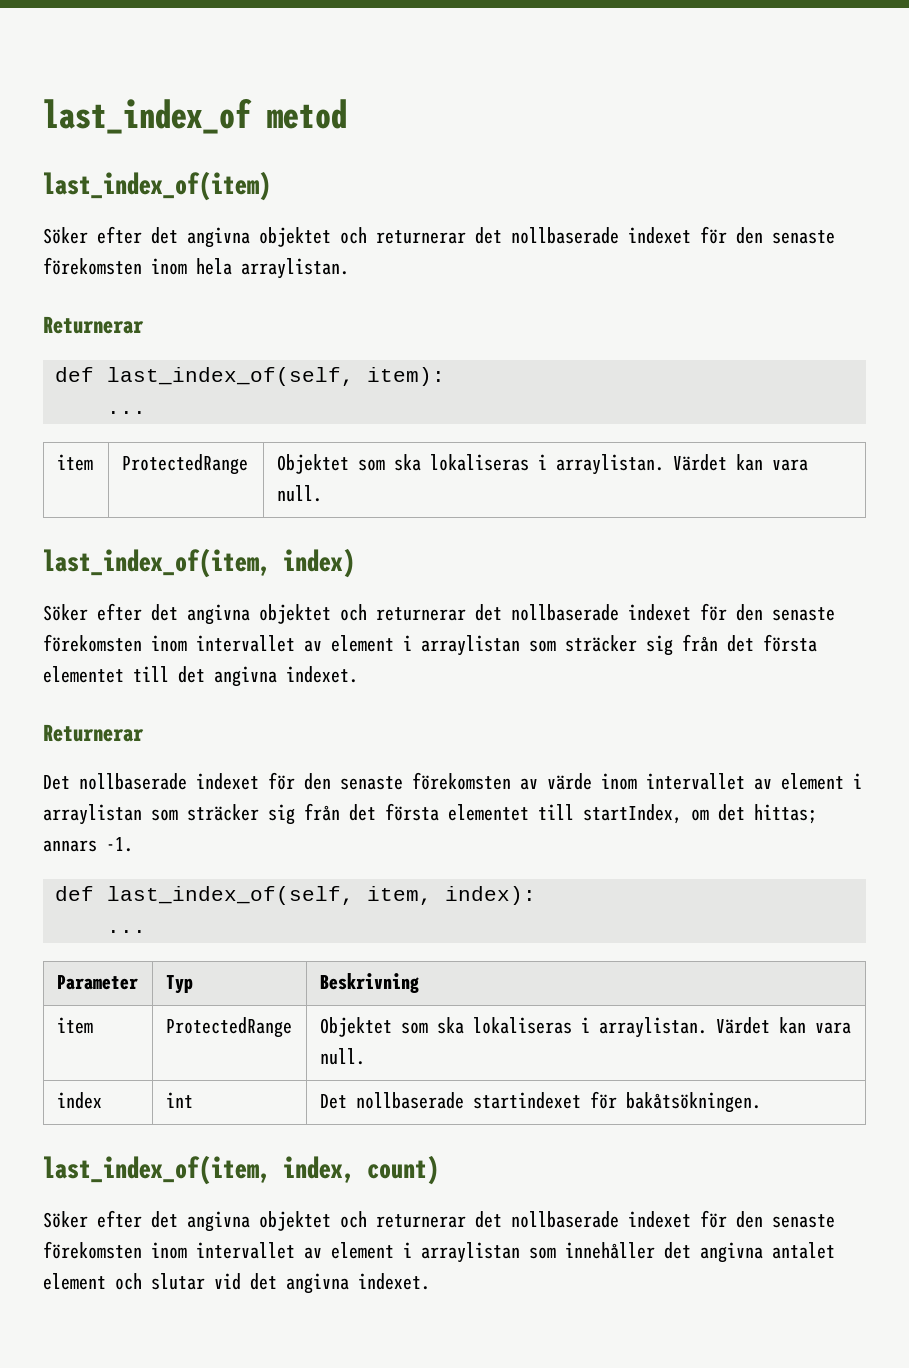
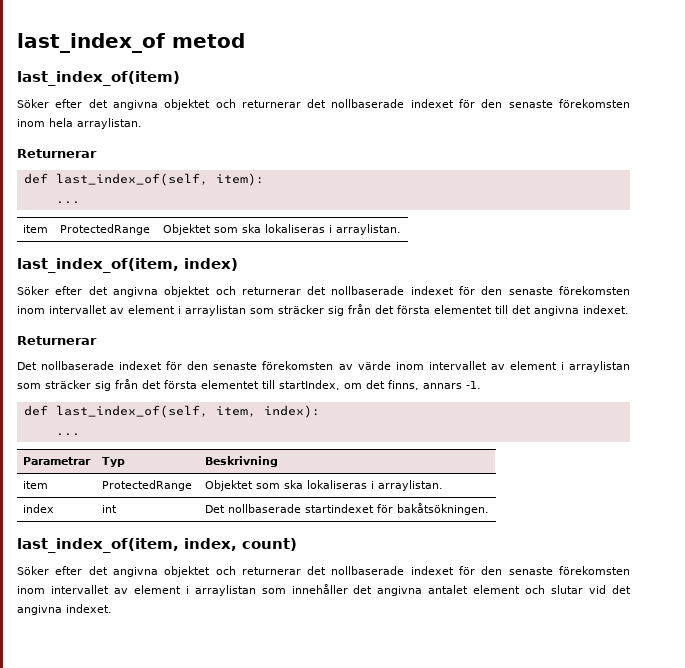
[672,454,808,471] [276,485,322,502] Värdet kan vara null. -> (401, 229) none
[754,804,817,824] hittas; -> [388,380,419,390] finns,
[56,975,138,990] Parameter -> [22,457,91,465] Parametrar
[715,1017,851,1034] [319,1048,365,1065] Värdet kan vara null. -> (443, 485) none

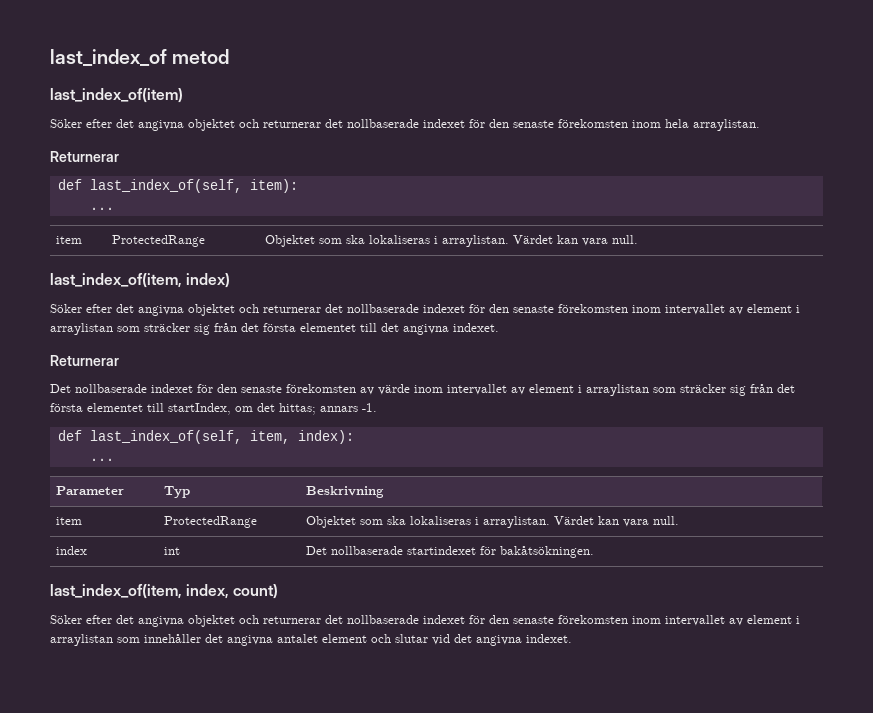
(401, 229) none -> [513,235,639,246] Värdet kan vara null.
[388,380,419,390] finns, -> [279,403,316,415] hittas;
[22,457,91,465] Parametrar -> [56,486,125,495] Parameter
(443, 485) none -> [554,516,680,527] Värdet kan vara null.

